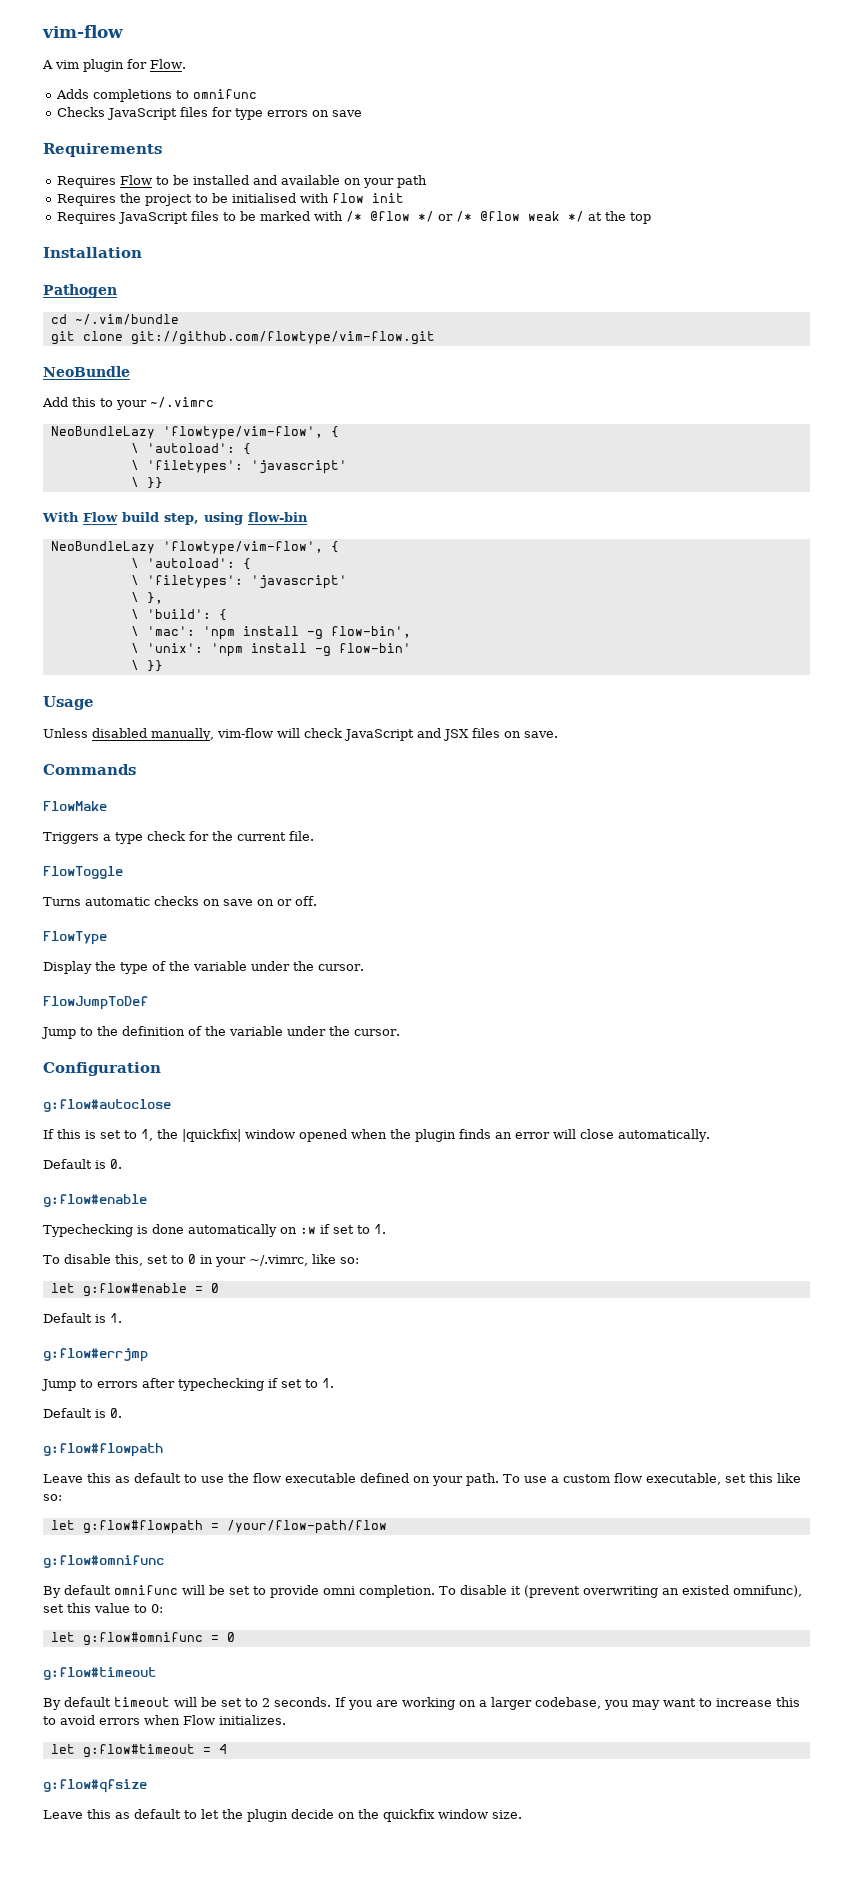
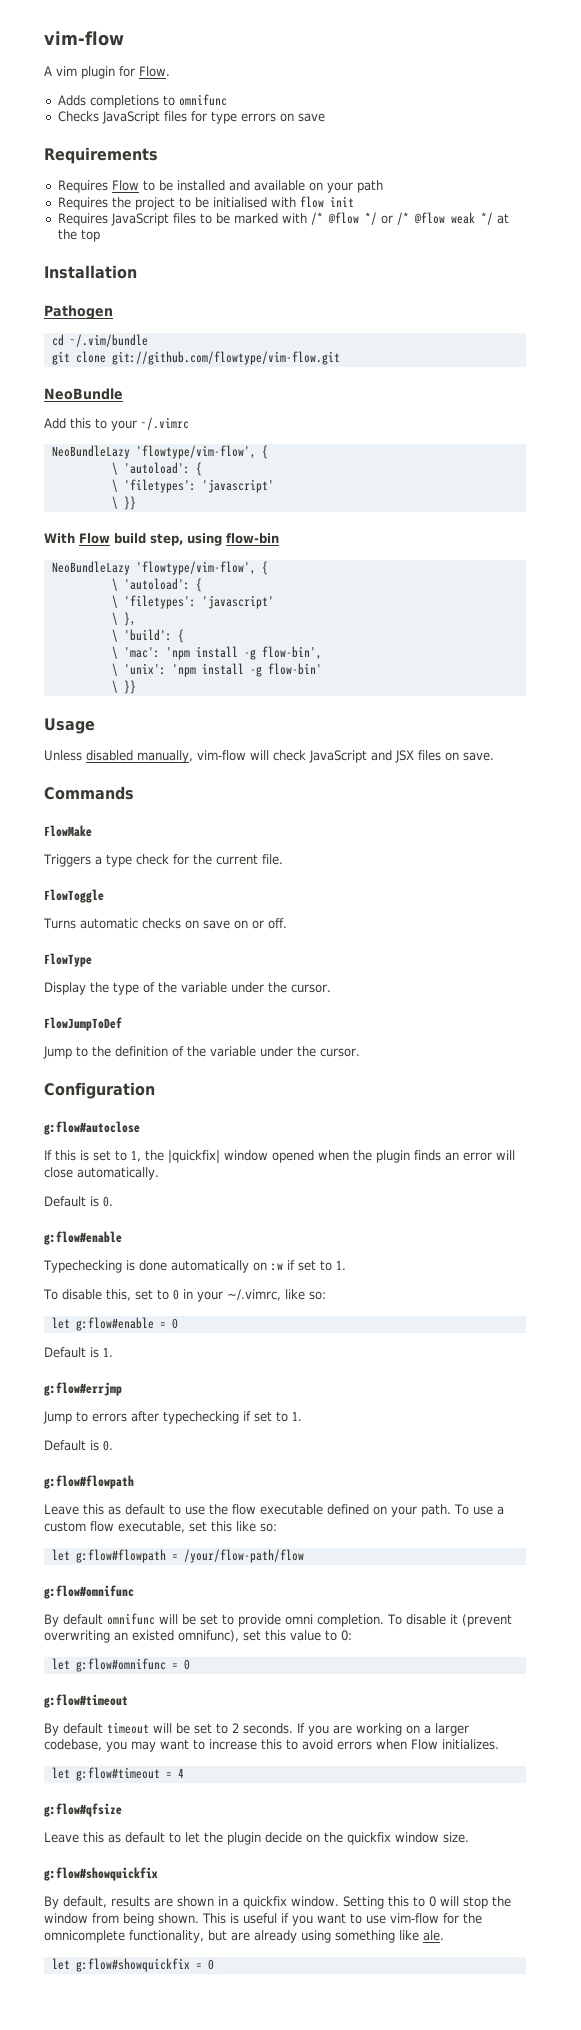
(522, 1814) none -> [44,1867,158,1881] [44,1896,511,1909] [44,1913,482,1926] [44,1930,444,1943] [51,1958,214,1972] // g:flow#showquickfix // By default, results are shown in a quickfix window. Setting this to 0 will stop the window from being shown. This is useful if you want to use vim-flow for the omnicomplete functionality, but are already using something like ale. // let g:flow#showquickfix = 0

